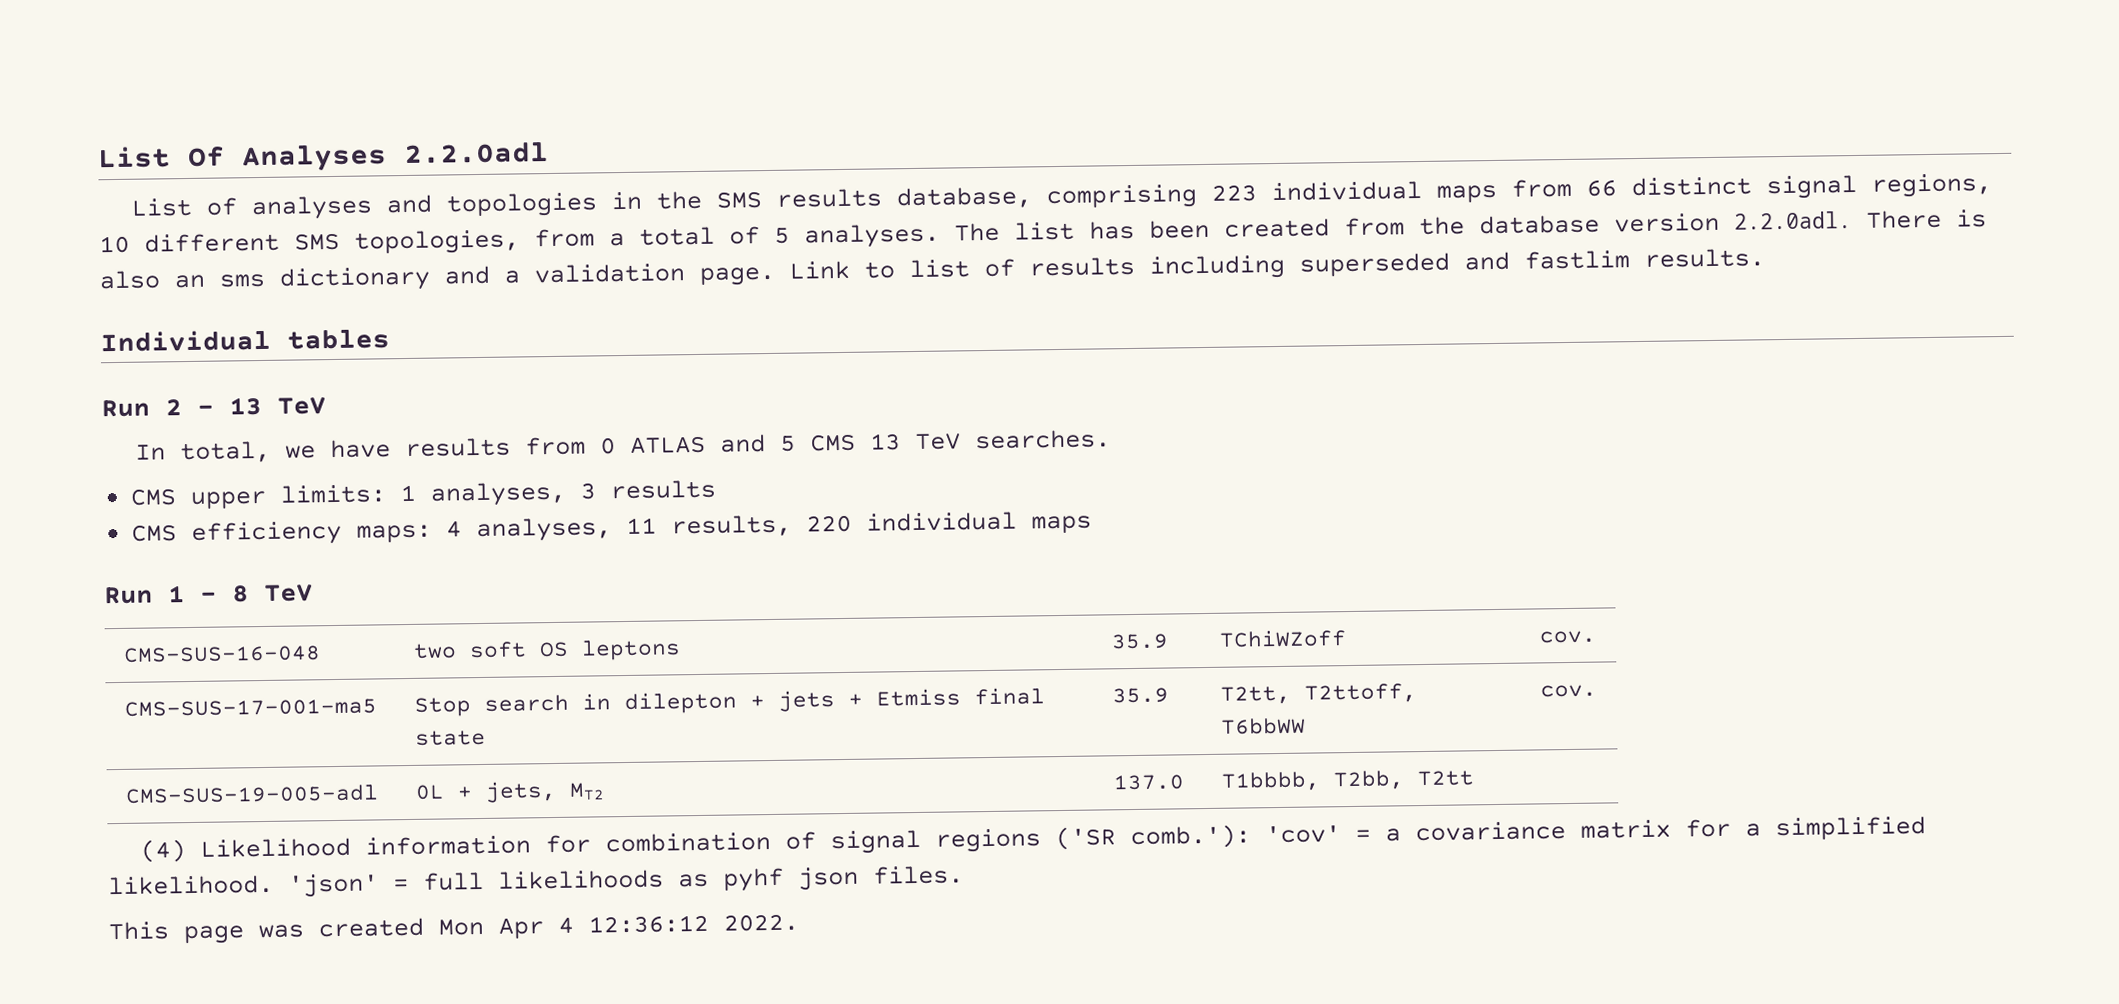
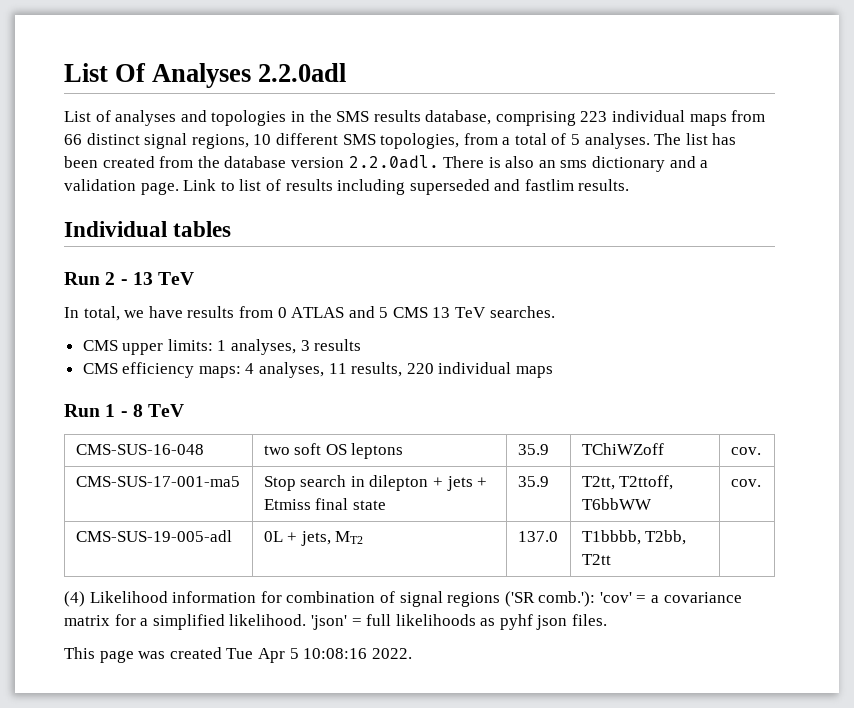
[438,914,709,939] Mon Apr 4 12:36:12 -> [226,648,368,663] Tue Apr 5 10:08:16

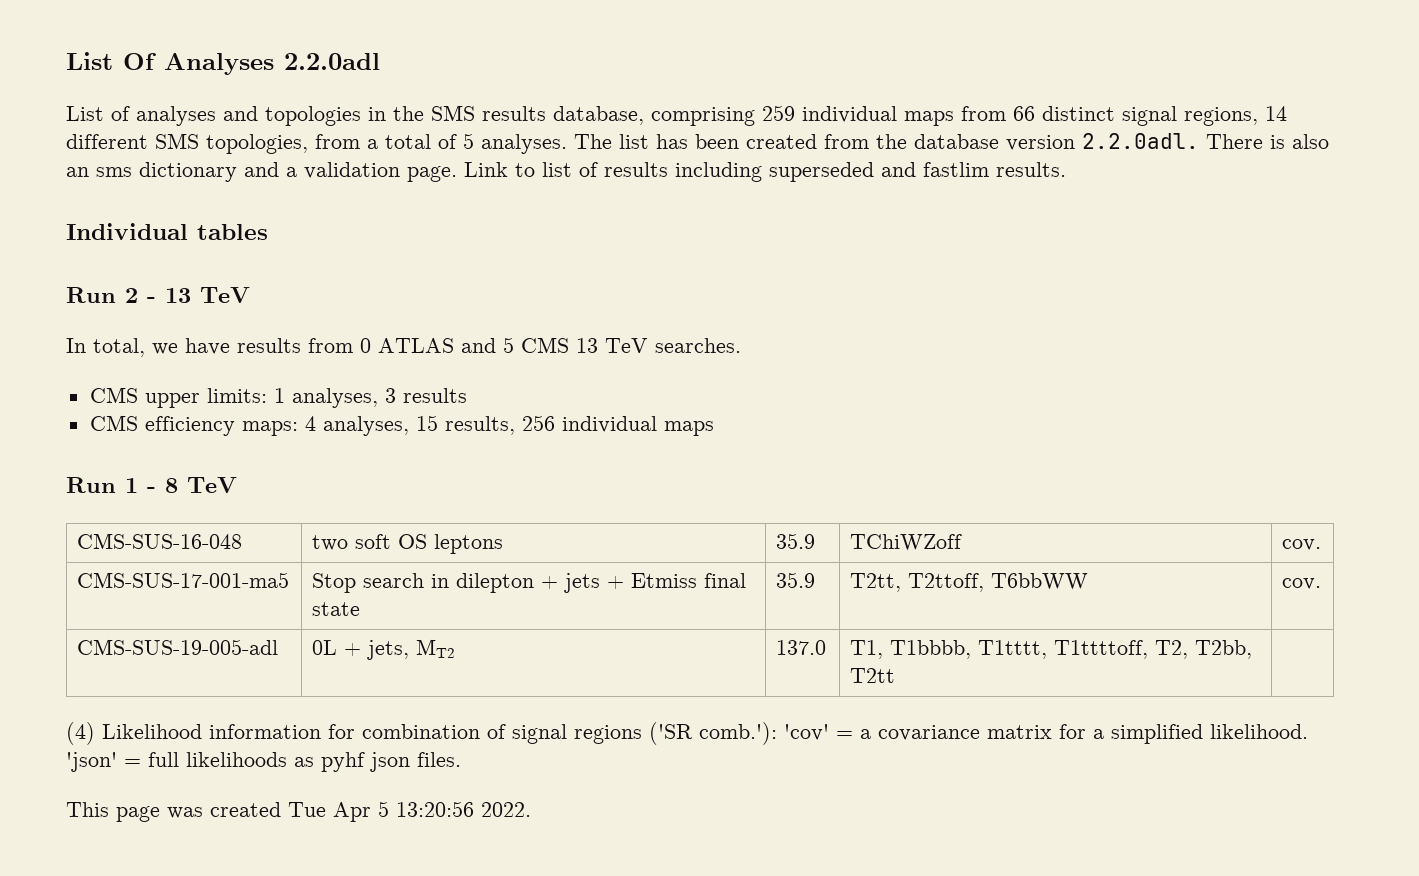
[580,111,608,122] 223 -> [762,105,795,121] 259
[253,134,272,145] 10 -> [1265,106,1287,121] 14
[328,362,434,377] 11 results, 220 -> [415,415,555,435] 15 results, 256
[581,530,641,545] T1bbbb, -> [850,640,1189,659] T1, T1bbbb, T1tttt, T1ttttoff, T2,
[303,648,368,659] 10:08:16 -> [396,801,474,817] 13:20:56

